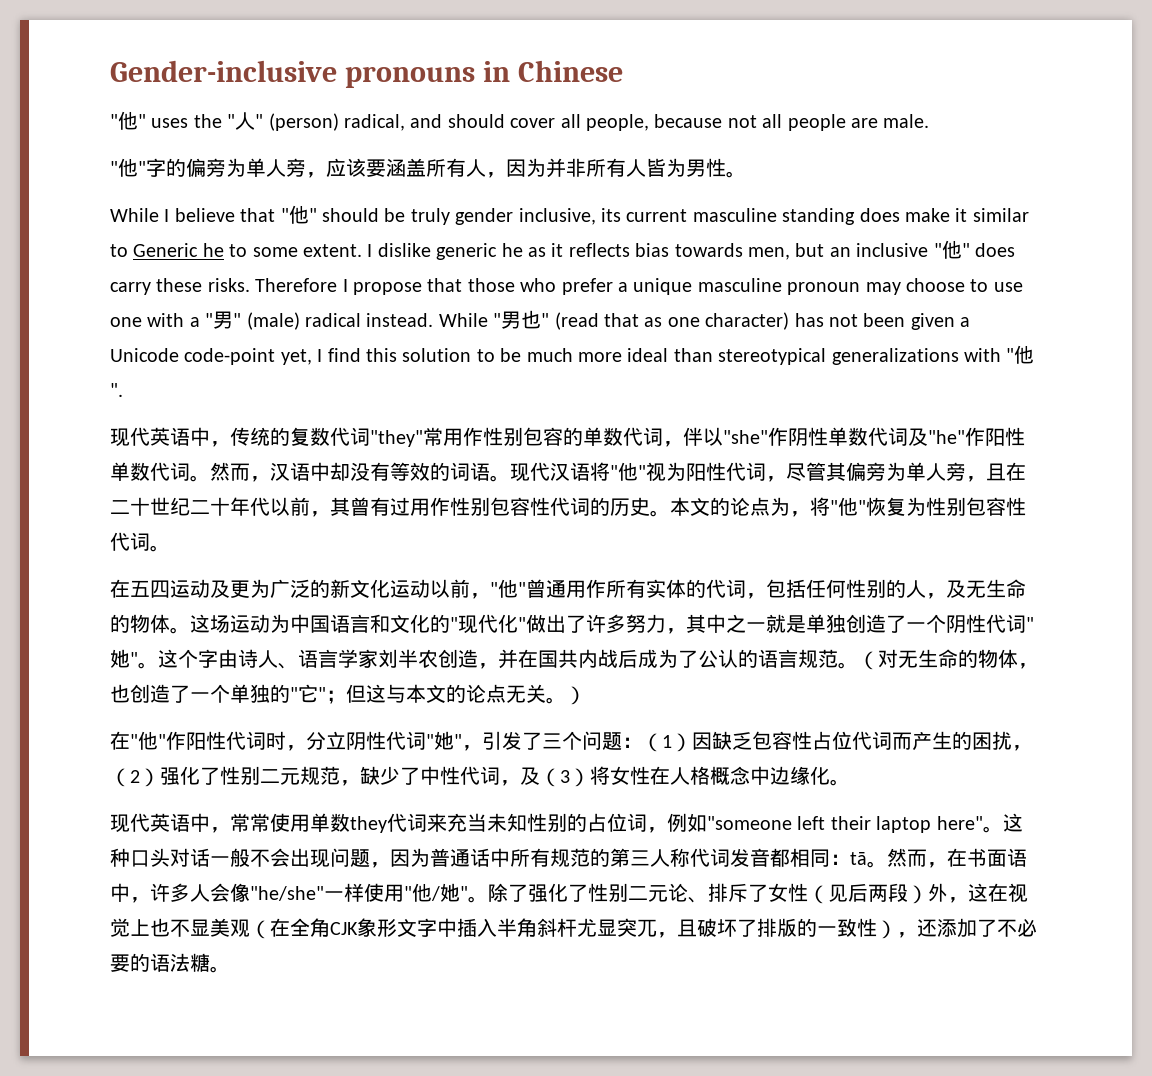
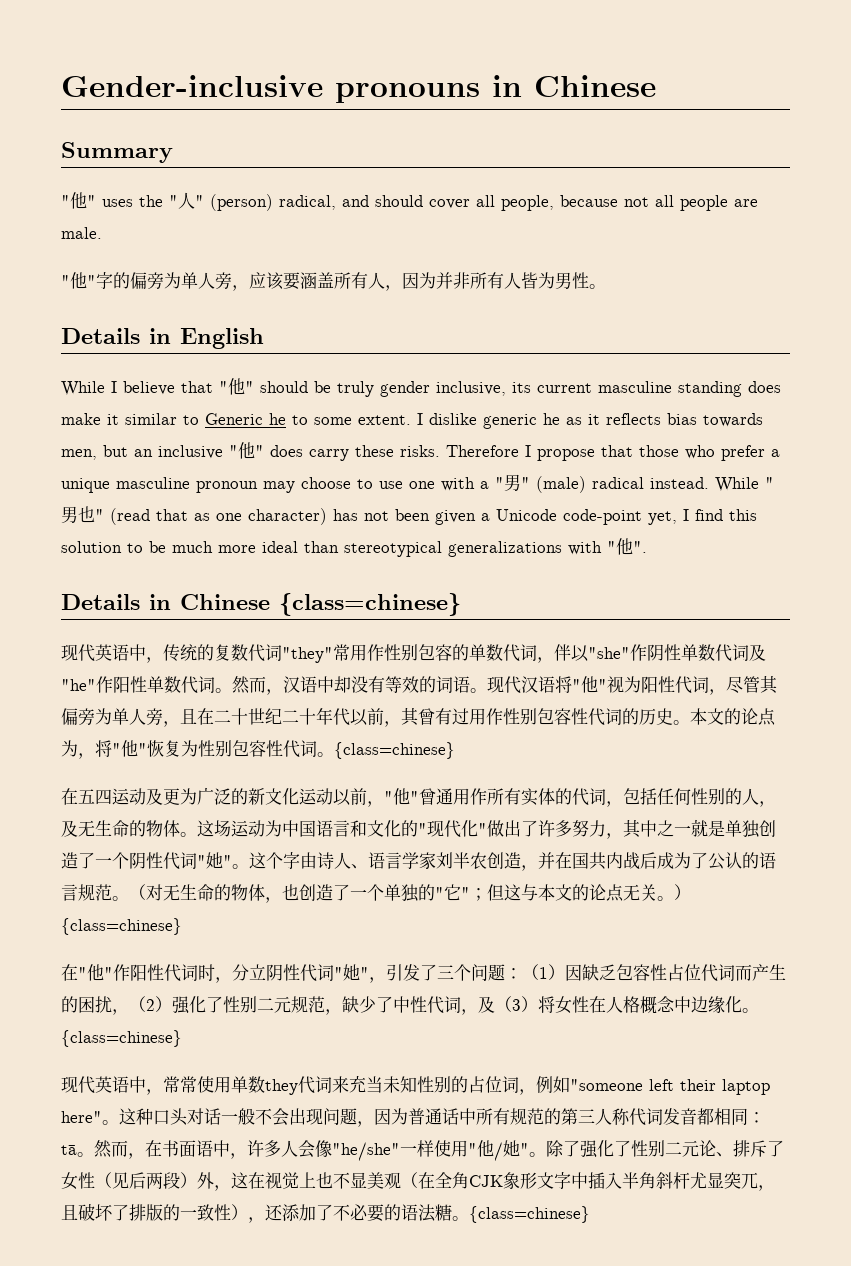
(624, 71) none -> [61,142,173,163] // Summary
(746, 174) none -> [61,328,264,349] // Details in English
(123, 390) none -> [61,593,461,616] // Details in Chinese {class=chinese}
(170, 548) none -> [334,742,455,759] {class=chinese}
(586, 695) none -> [61,918,182,935] {class=chinese}
(850, 782) none -> [61,1030,182,1047] {class=chinese}
(230, 969) none -> [469,1206,590,1223] {class=chinese}

